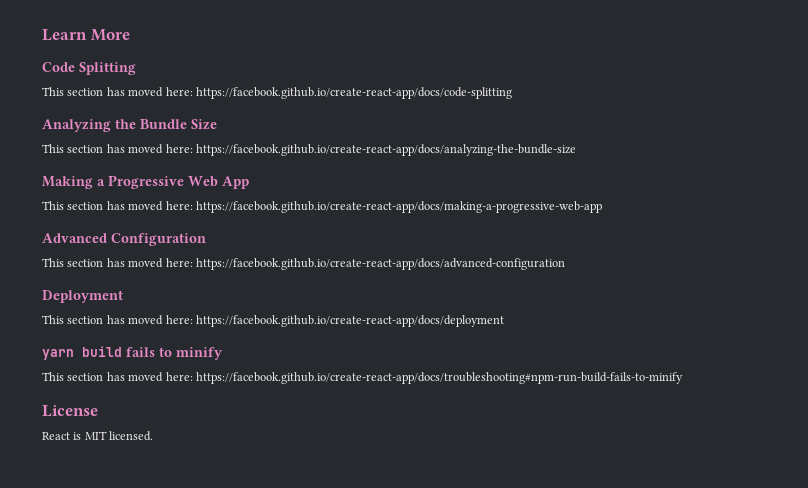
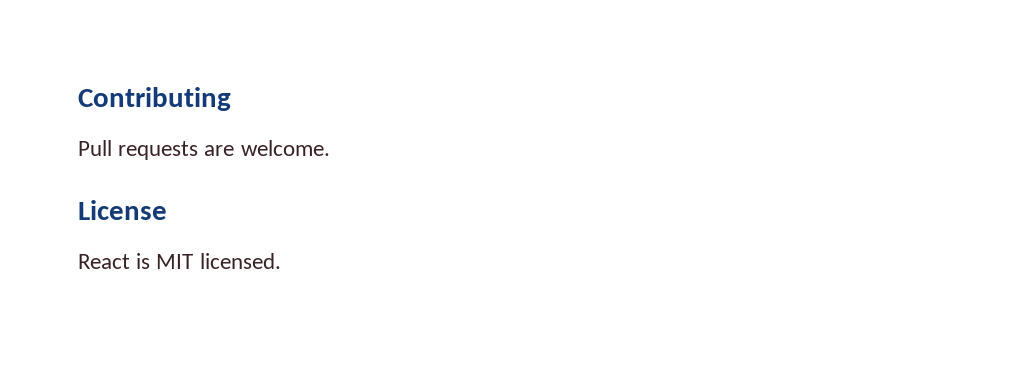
[42,29,130,41] [42,62,136,75] [42,87,512,99] [42,119,217,132] [42,144,576,156] [42,175,249,189] [42,201,602,213] [42,233,206,246] [42,258,565,270] [42,290,123,303] [42,315,504,327] [42,346,223,360] [42,372,683,384] Learn More // Code Splitting // This section has moved here: https://facebook.github.io/create-react-app/docs/code-splitting // Analyzing the Bundle Size // This section has moved here: https://facebook.github.io/create-react-app/docs/analyzing-the-bundle-size // Making a Progressive Web App // This section has moved here: https://facebook.github.io/create-react-app/docs/making-a-progressive-web-app // Advanced Configuration // This section has moved here: https://facebook.github.io/create-react-app/docs/advanced-configuration // Deployment // This section has moved here: https://facebook.github.io/create-react-app/docs/deployment // yarn build fails to minify // This section has moved here: https://facebook.github.io/create-react-app/docs/troubleshooting#npm-run-build-fails-to-minify -> [78,87,231,111] [78,140,330,160] Contributing // Pull requests are welcome.

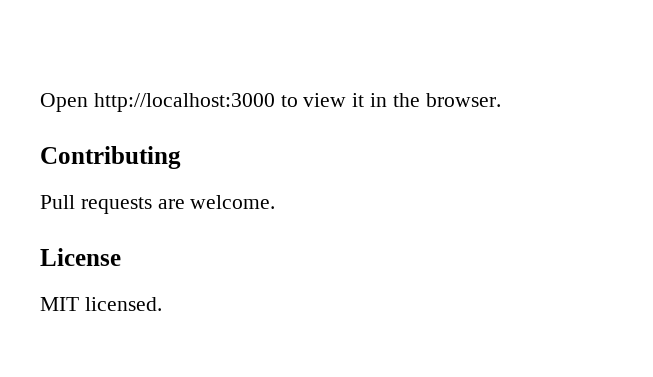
(78, 99) none -> [40,93,501,112] Open http://localhost:3000 to view it in the browser. //
[78,253,151,269] React is -> (121, 257) none

